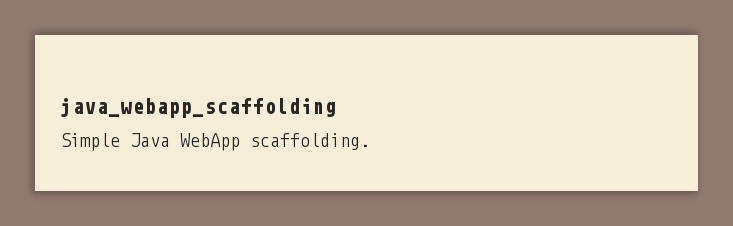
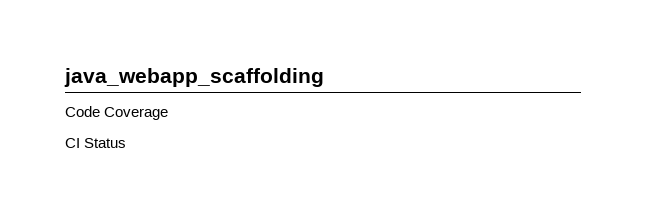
[60,133,370,151] Simple Java WebApp scaffolding. -> [65,106,169,120] [65,138,127,148] Code Coverage // CI Status

